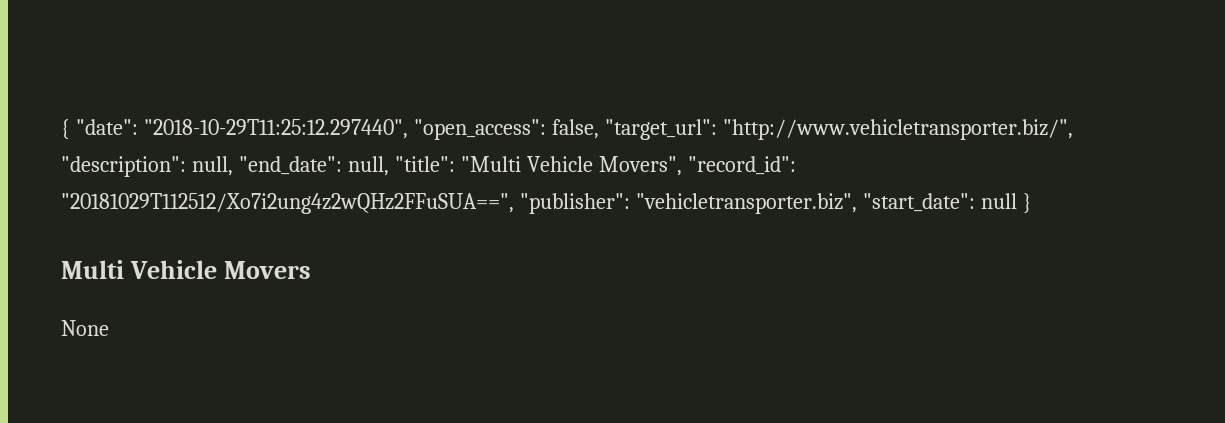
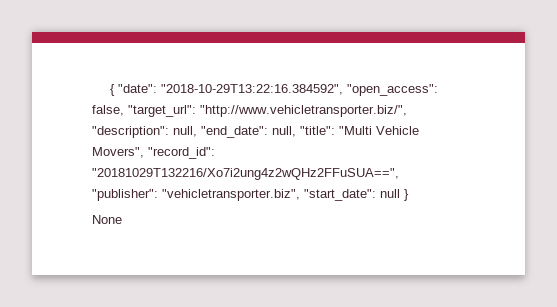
[143,119,408,139] "2018-10-29T11:25:12.297440", -> [160,84,343,95] "2018-10-29T13:22:16.384592",
[61,193,514,214] "20181029T112512/Xo7i2ung4z2wQHz2FFuSUA==", -> [92,168,399,180] "20181029T132216/Xo7i2ung4z2wQHz2FFuSUA==",
[61,260,311,279] // Multi Vehicle Movers -> (409, 195) none

